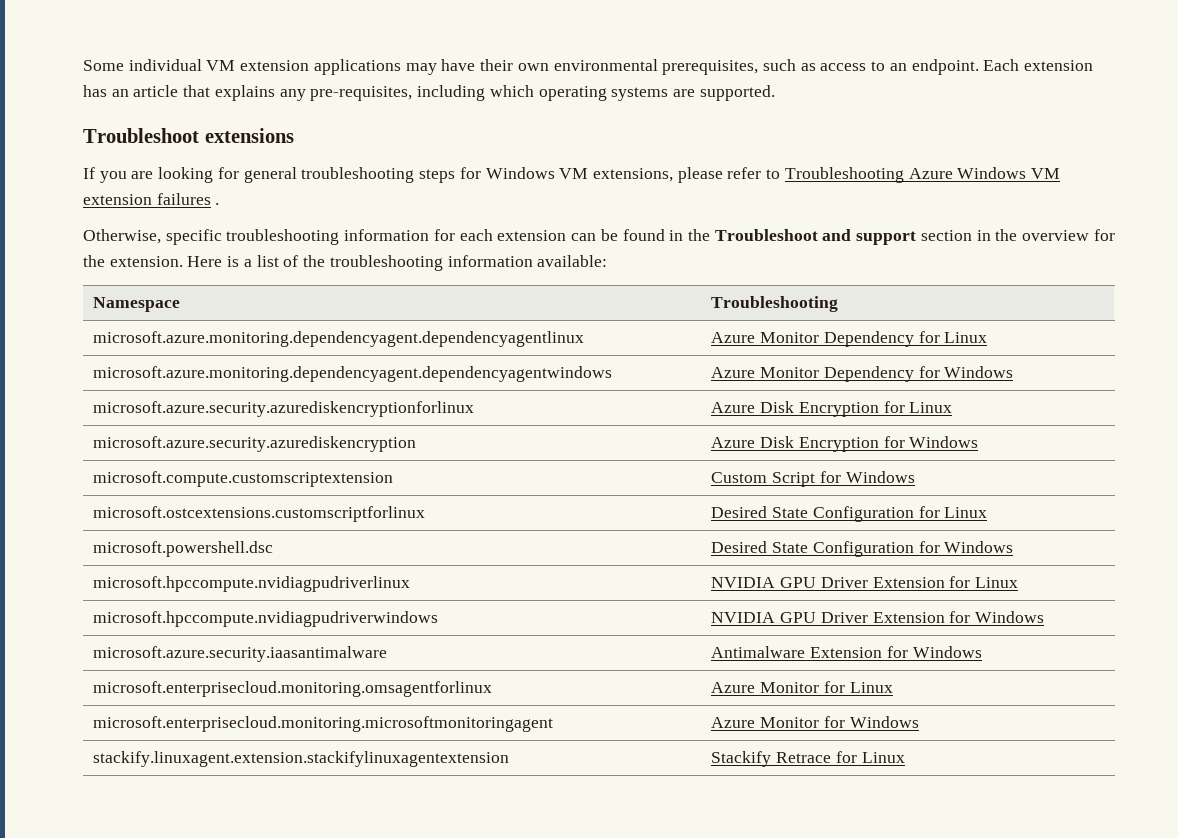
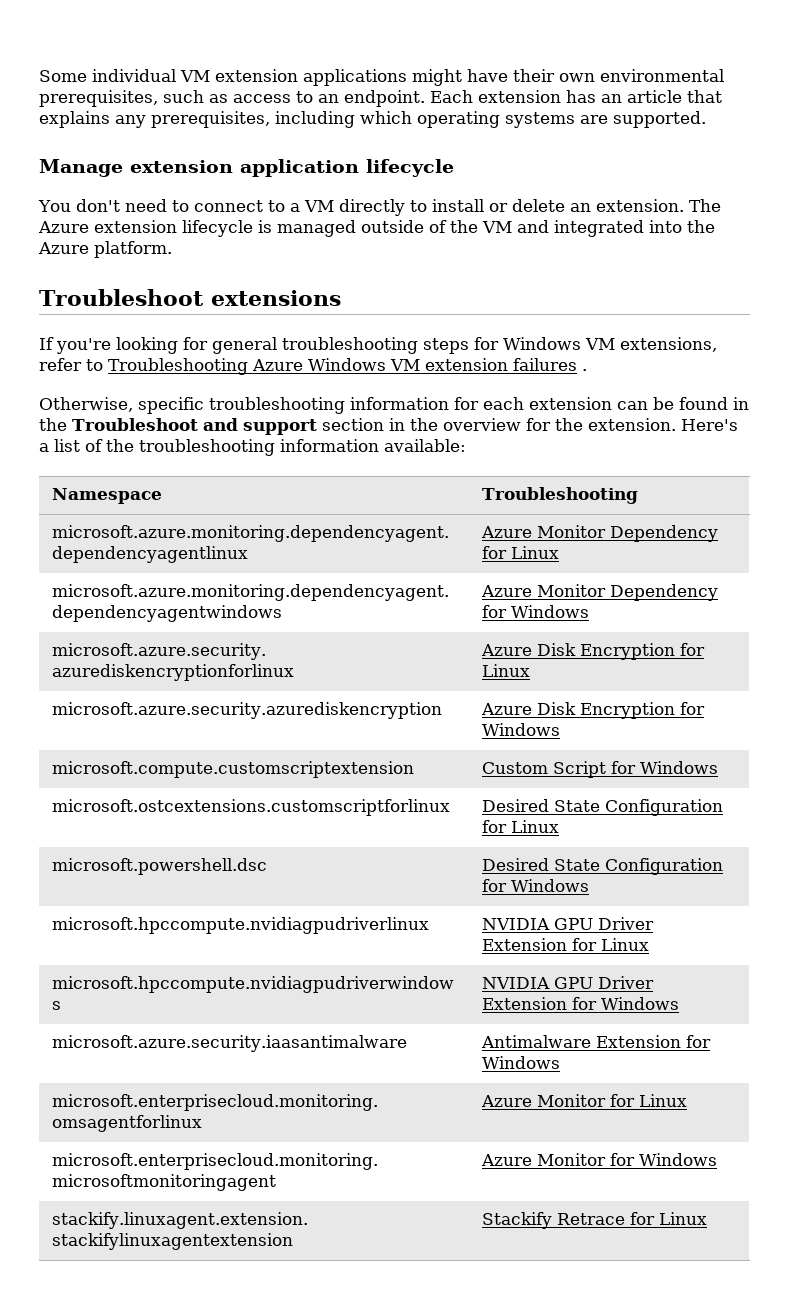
[405,63,437,75] may -> [412,69,462,86] might
[310,86,413,101] pre-requisites, -> [151,111,270,128] prerequisites,
(775, 93) none -> [39,159,454,177] [38,199,721,216] [38,220,715,237] [38,241,172,258] // Manage extension application lifecycle // You don't need to connect to a VM directly to install or delete an extension. The Azure extension lifecycle is managed outside of the VM and integrated into the Azure platform.
[99,171,154,183] you are -> [56,338,111,354] you're
[677,167,723,183] please -> (717, 344) none
[187,256,240,267] Here is -> [680,419,738,431] Here's

